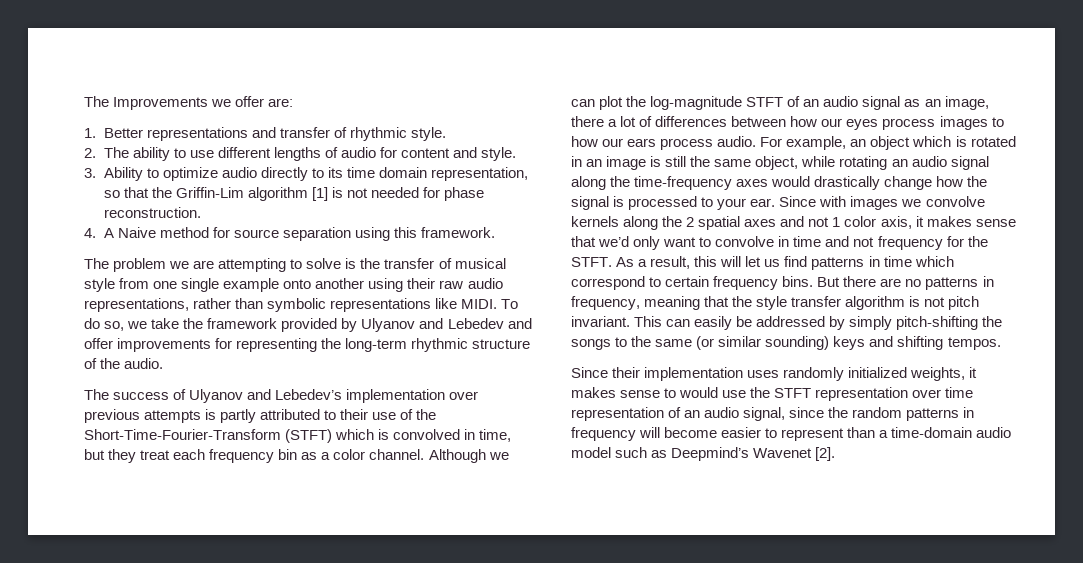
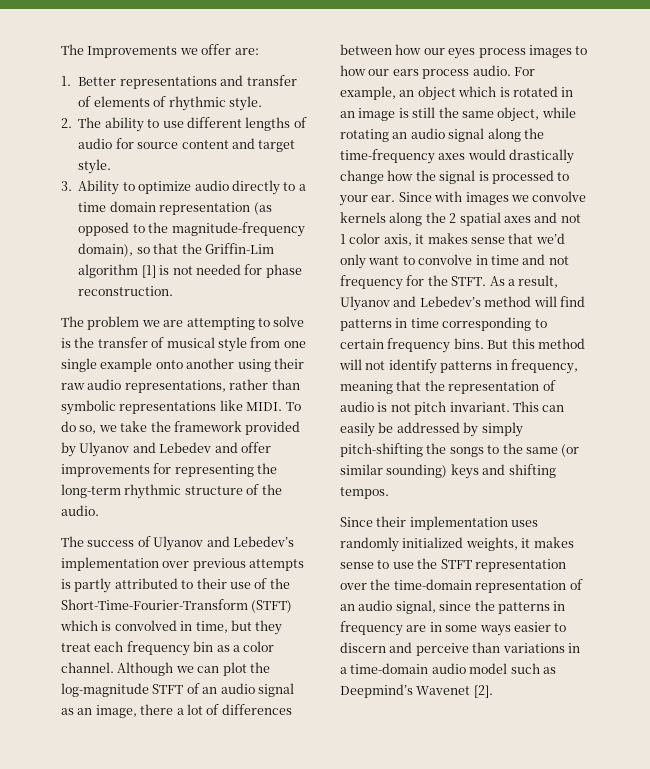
(347, 132) none -> [93,96,167,107] elements of
(397, 152) none -> [137,142,179,149] source
(478, 152) none -> [258,140,296,152] target
[327,167,343,178] its -> [298,184,306,191] a
[430,167,528,181] representation, -> [159,202,272,215] [78,222,305,237] [78,243,134,257] representation (as opposed to the magnitude-frequency domain),
[84,227,495,241] // 4. A Naive method for source separation using this framework. -> (174, 291) none
[694,256,781,267] this will let us -> [340,296,557,311] Ulyanov and Lebedev’s method will
[914,256,954,267] [571,276,645,290] which correspond -> [442,317,532,331] corresponding
[843,276,922,287] there are no -> [511,338,585,349] [339,359,437,374] this method will not identify
[756,296,906,310] style transfer algorithm -> [448,380,556,394] [340,401,374,412] representation of audio
[679,387,719,398] would -> (390, 564) none
[945,387,974,398] time -> [370,579,472,590] the time-domain
[852,407,903,418] random -> (495, 605) none
[639,427,876,441] will become easier to represent than -> [406,622,567,636] [340,642,580,656] are in some ways easier to discern and perceive than variations in

